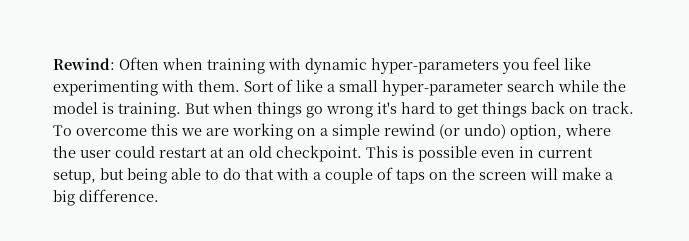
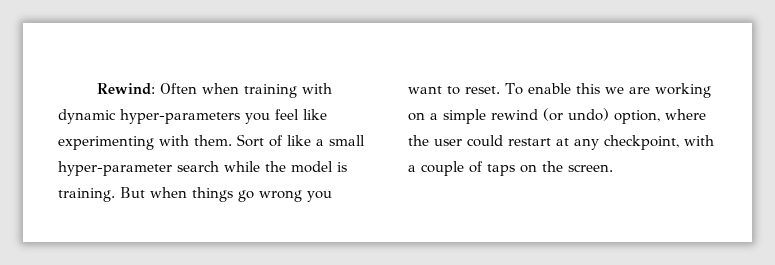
[377,101,634,118] [53,125,147,136] it's hard to get things back on track. To overcome -> [307,191,332,202] [408,83,571,95] you want to reset. To enable
[227,145,593,162] [53,168,274,184] an old checkpoint. This is possible even in current setup, but being able to do that -> [574,135,679,150] any checkpoint,
[479,167,613,180] [53,189,159,206] screen will make a big difference. -> [568,164,613,172] screen.

